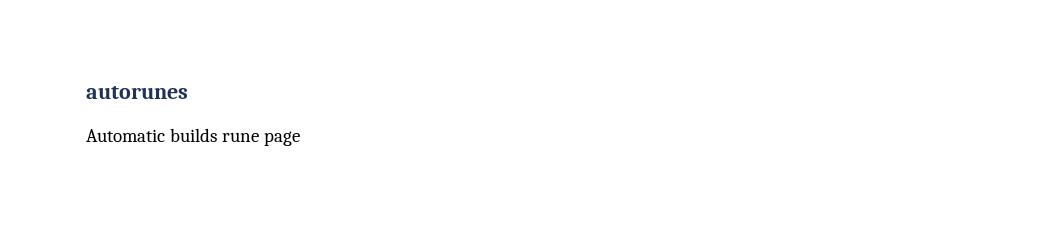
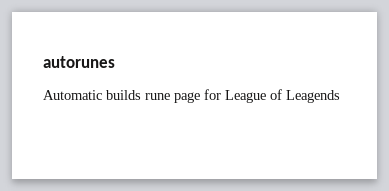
(301, 138) none -> [204,89,340,103] for League of Leagends

